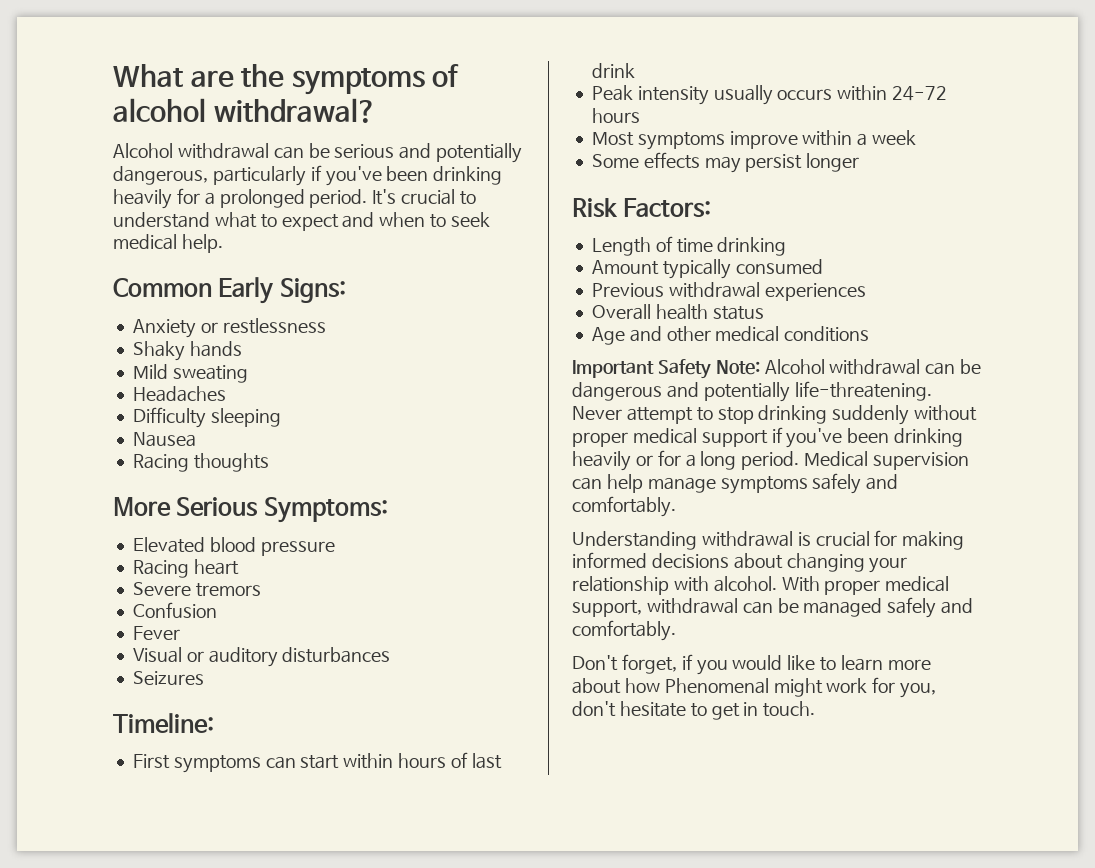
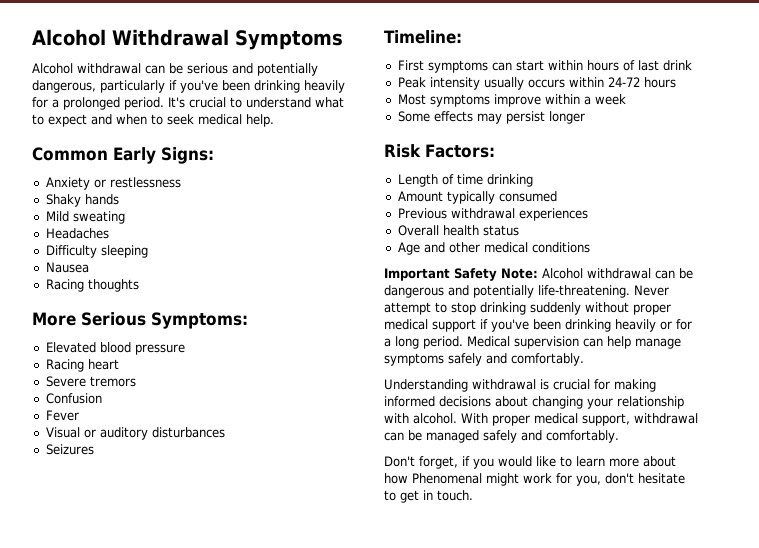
[113,64,460,95] [113,98,377,123] What are the symptoms of alcohol withdrawal? -> [32,29,343,50] Alcohol Withdrawal Symptoms

